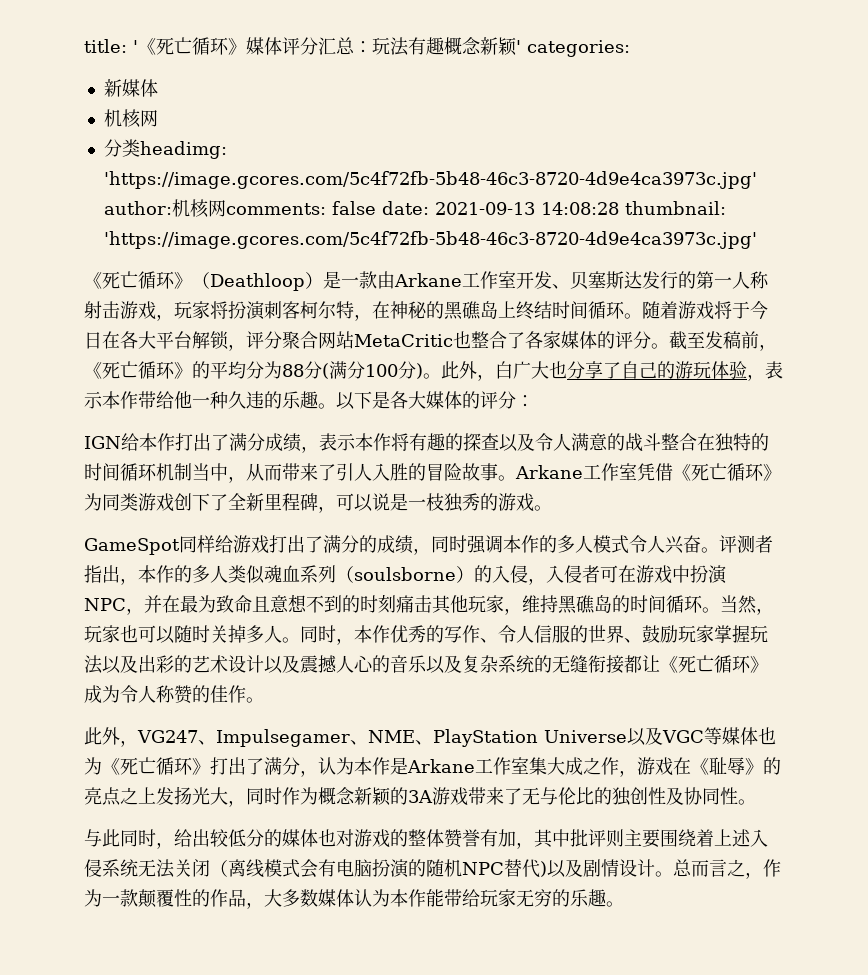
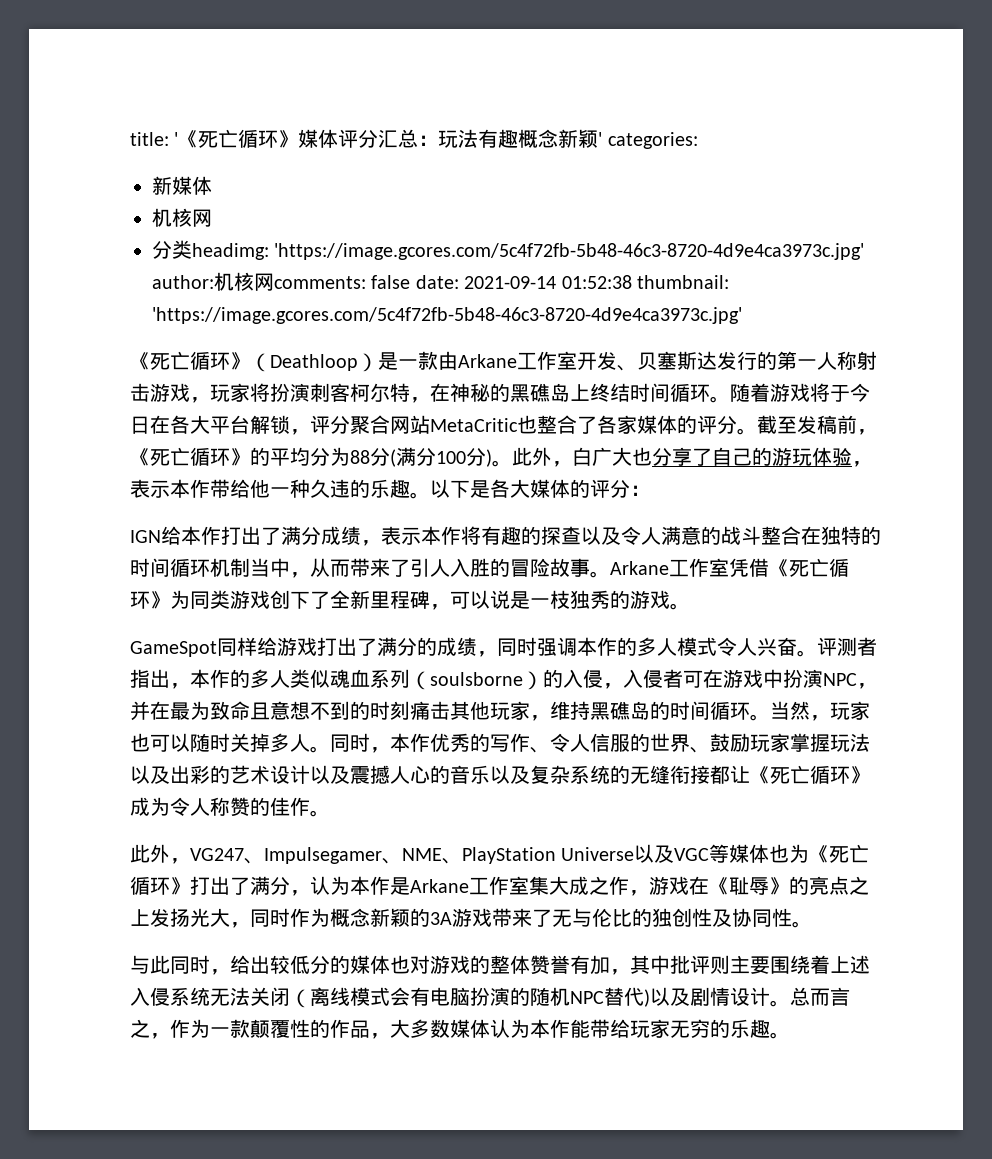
[434,202,619,215] 2021-09-13 14:08:28 -> [464,275,632,289] 2021-09-14 01:52:38

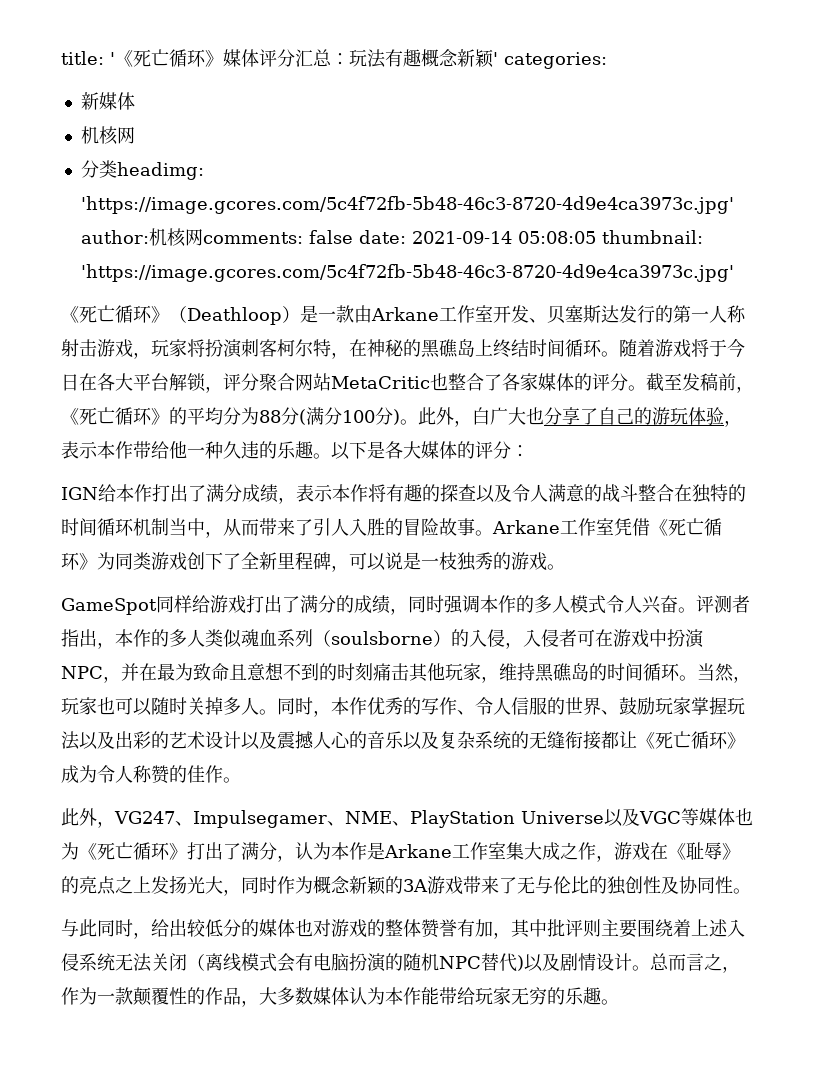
[561,275,632,289] 01:52:38 -> [517,231,596,244] 05:08:05

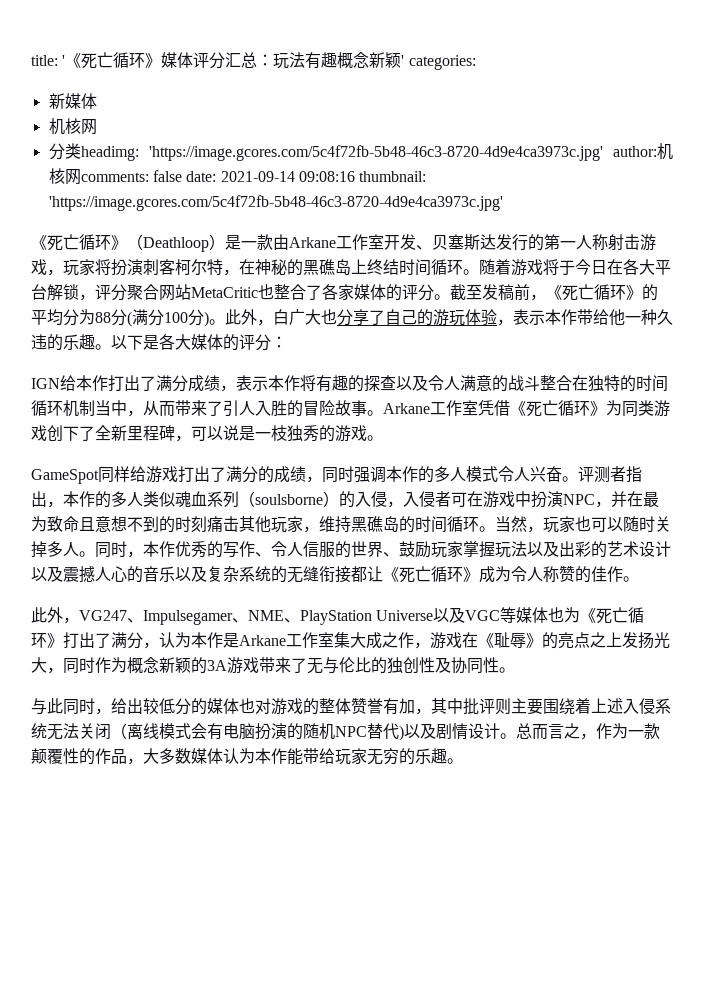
[517,231,596,244] 05:08:05 -> [298,171,355,182] 09:08:16

